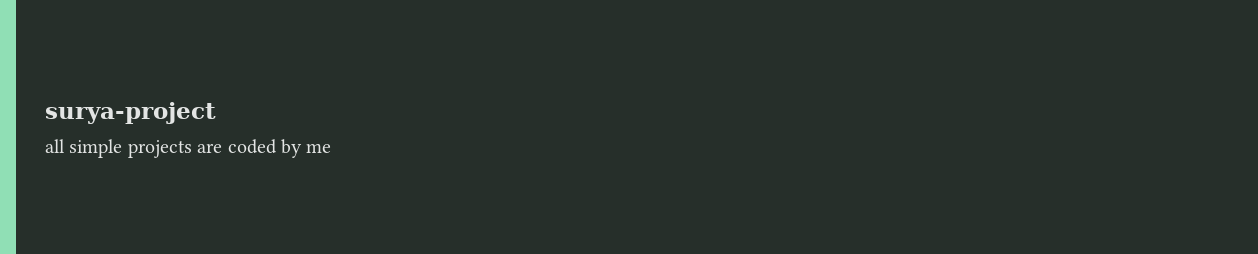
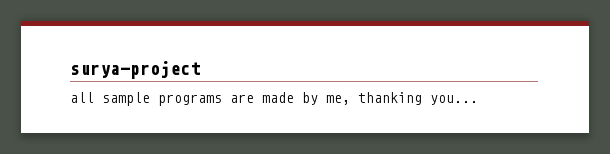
[69,139,332,158] simple projects are coded by me -> [102,92,478,106] sample programs are made by me, thanking you...

